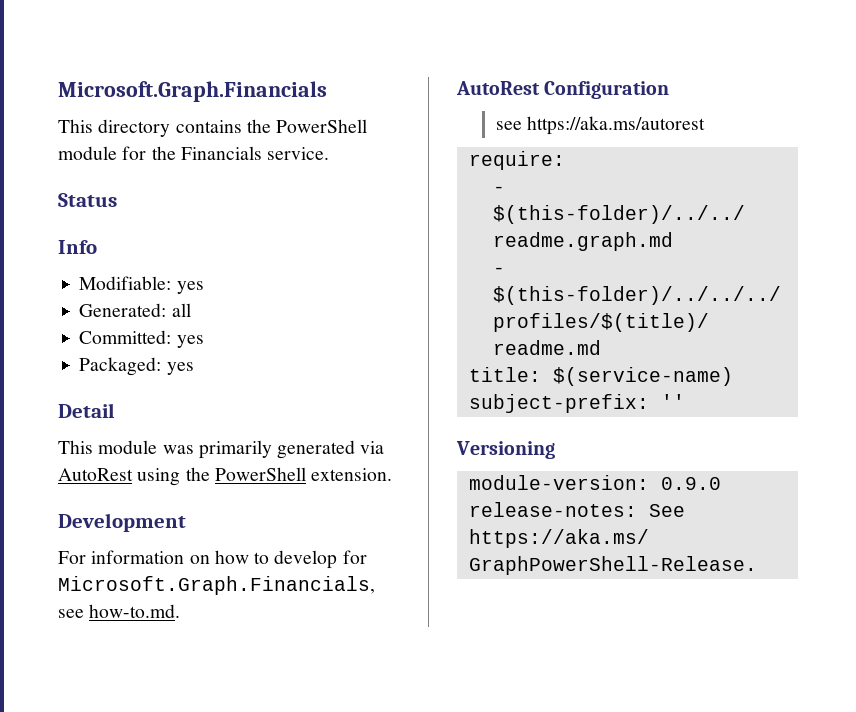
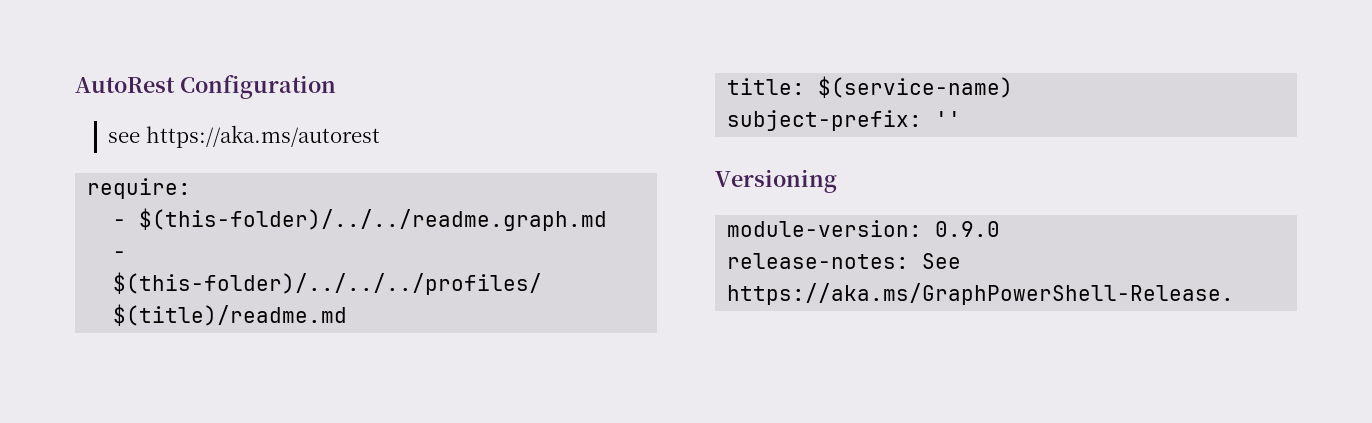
[58,81,327,102] [58,119,368,137] [58,146,330,160] [58,193,117,207] [58,240,97,254] [79,276,204,294] [79,303,191,317] [79,330,204,348] [79,357,194,376] [58,403,115,418] [58,440,385,459] [58,467,393,486] [58,513,186,532] [58,550,367,569] [58,576,375,595] [58,604,181,618] Microsoft.Graph.Financials // This directory contains the PowerShell module for the Financials service. // Status // Info // Modifiable: yes // Generated: all // Committed: yes // Packaged: yes // Detail // This module was primarily generated via AutoRest using the PowerShell extension. // Development // For information on how to develop for Microsoft.Graph.Financials, see how-to.md. // -> (75, 85) none

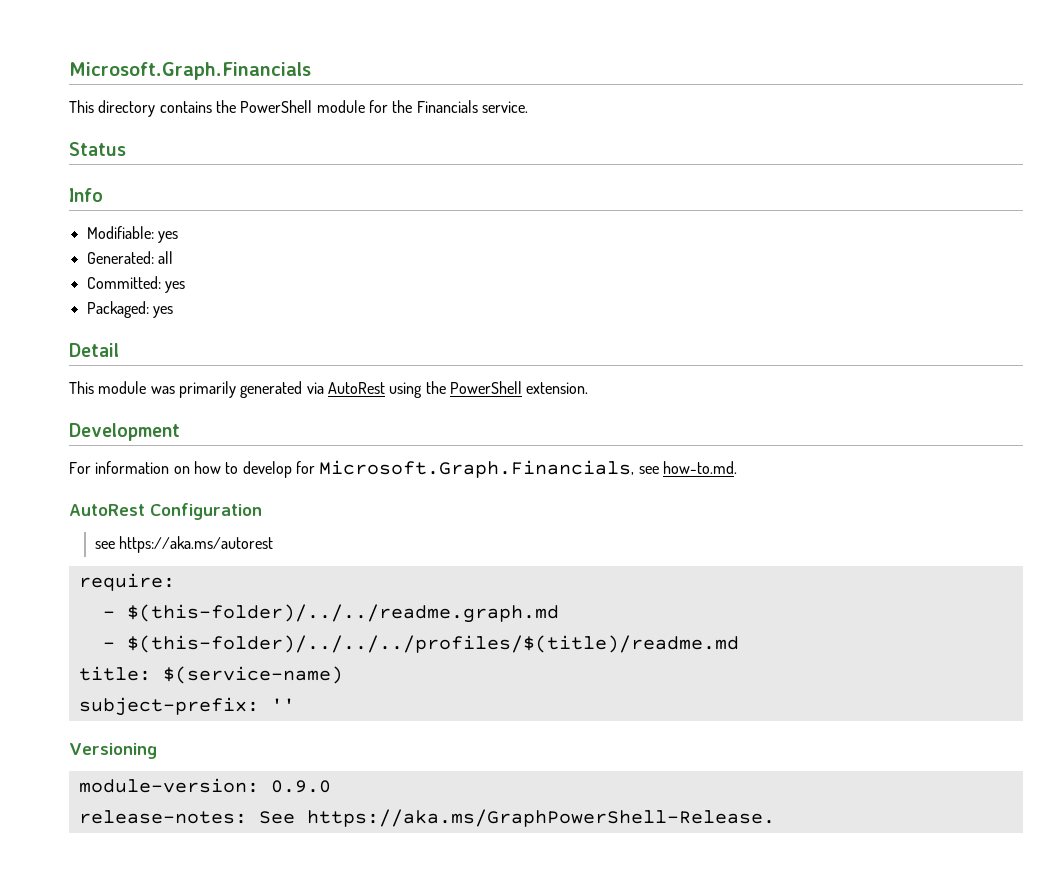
(75, 85) none -> [69,62,311,80] [69,100,528,117] [69,142,126,156] [69,188,103,202] [86,226,178,243] [86,251,173,264] [86,276,185,293] [86,301,173,318] [69,343,119,357] [69,381,589,398] [69,423,180,441] [69,460,737,478] Microsoft.Graph.Financials // This directory contains the PowerShell module for the Financials service. // Status // Info // Modifiable: yes // Generated: all // Committed: yes // Packaged: yes // Detail // This module was primarily generated via AutoRest using the PowerShell extension. // Development // For information on how to develop for Microsoft.Graph.Financials, see how-to.md. //

